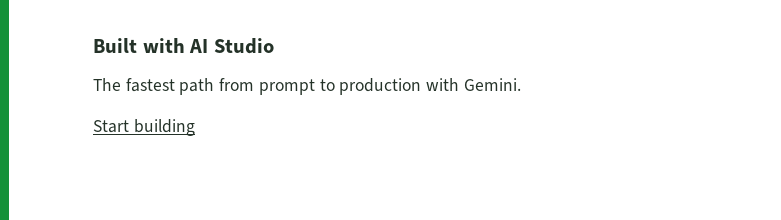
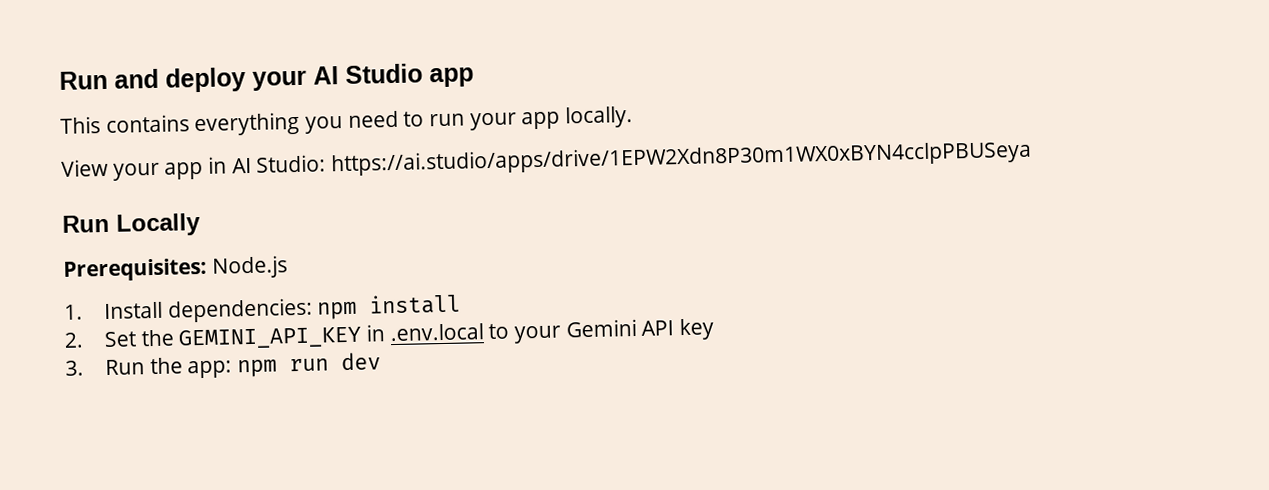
[93,38,274,54] [93,78,521,95] [93,119,195,136] Built with AI Studio // The fastest path from prompt to production with Gemini. // Start building -> [59,63,474,93] [60,105,634,137] [61,139,1033,181] [62,213,201,237] [63,255,288,282] [64,293,462,323] [64,318,715,350] [65,352,382,379] Run and deploy your AI Studio app // This contains everything you need to run your app locally. // View your app in AI Studio: https://ai.studio/apps/drive/1EPW2Xdn8P30m1WX0xBYN4cclpPBUSeya // Run Locally // Prerequisites: Node.js // 1. Install dependencies: npm install // 2. Set the GEMINI_API_KEY in .env.local to your Gemini API key // 3. Run the app: npm run dev

